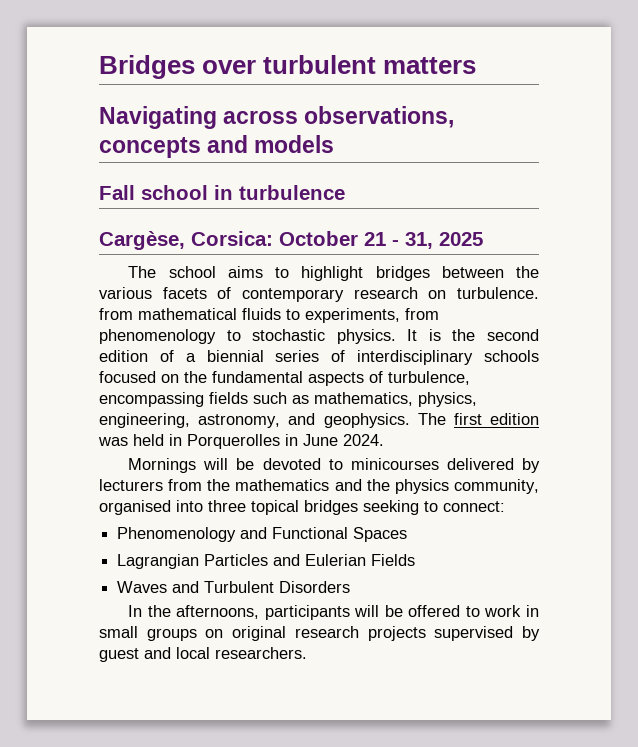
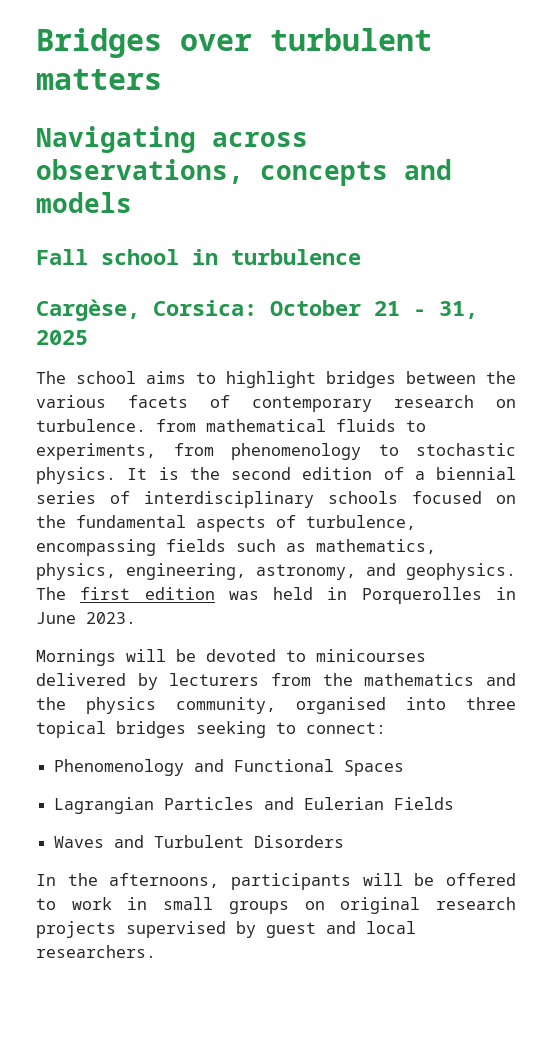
[343,434,384,446] 2024. -> [86,612,136,624] 2023.

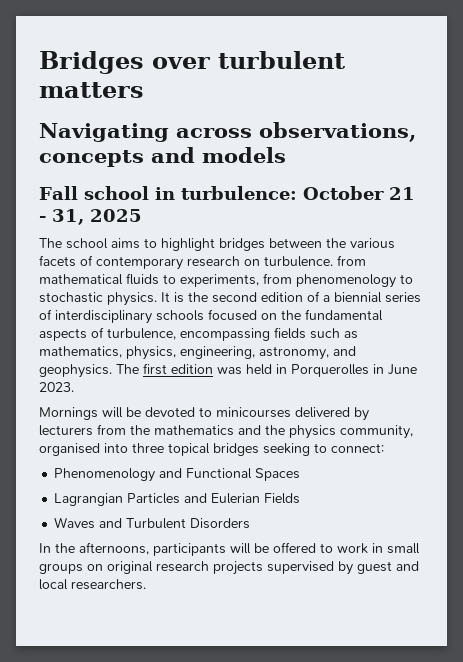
[231,249,361,265] [36,299,257,321] turbulence // Cargèse, Corsica: -> [180,186,297,200] turbulence:

